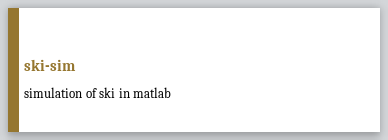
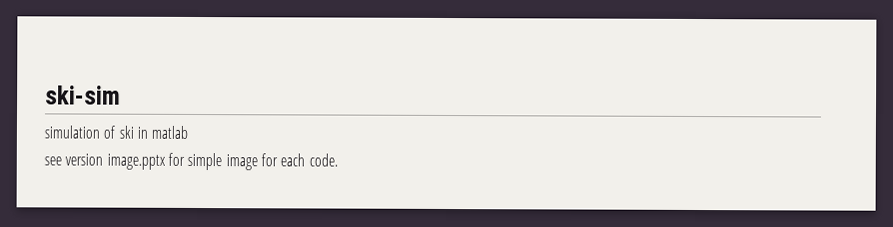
(172, 92) none -> [44,152,338,171] // see version image.pptx for simple image for each code.

